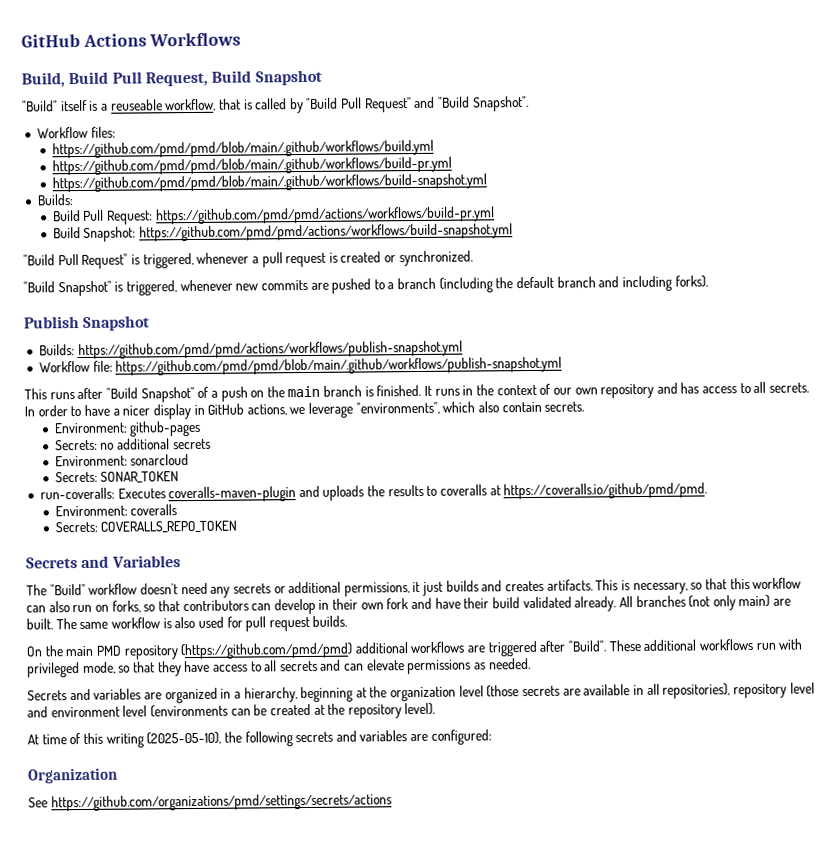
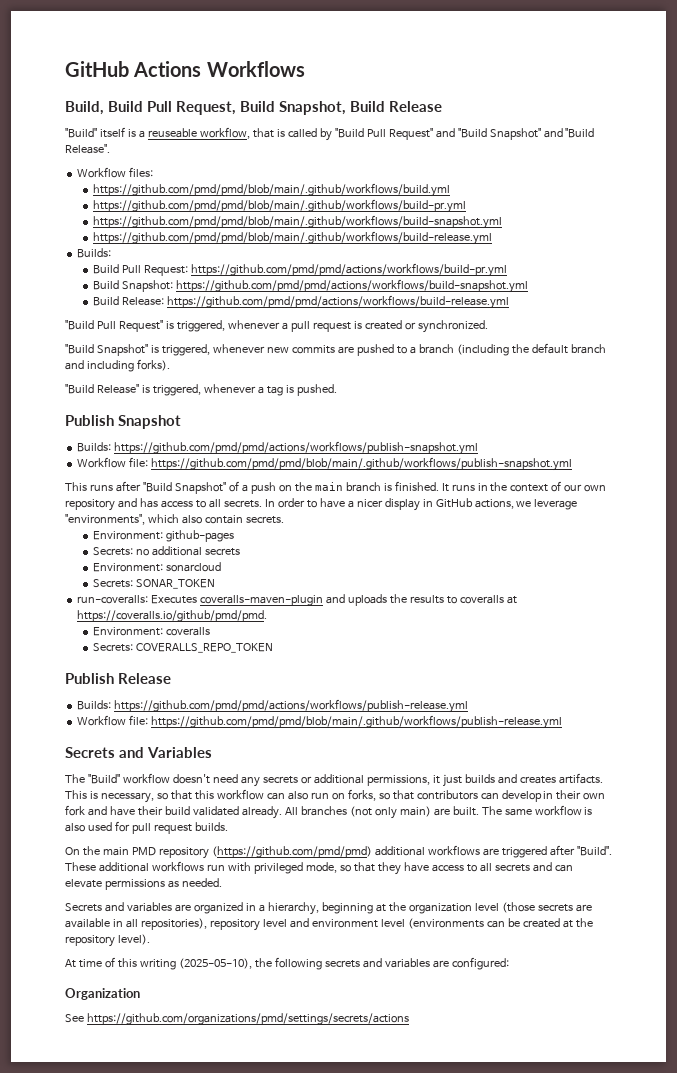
[254,69,322,86] Snapshot -> [279,101,443,115] Snapshot, Build Release
[472,96,529,112] Snapshot". -> [489,128,595,140] [65,144,110,154] Snapshot" and "Build Release".
(487, 183) none -> [93,231,493,245] // https://github.com/pmd/pmd/blob/main/.github/workflows/build-release.yml
(514, 232) none -> [93,295,510,309] // Build Release: https://github.com/pmd/pmd/actions/workflows/build-release.yml
(708, 281) none -> [65,384,337,396] // "Build Release" is triggered, whenever a tag is pushed.
(238, 526) none -> [65,673,172,684] [77,699,469,713] [77,715,563,729] // Publish Release // Builds: https://github.com/pmd/pmd/actions/workflows/publish-release.yml // Workflow file: https://github.com/pmd/pmd/blob/main/.github/workflows/publish-release.yml

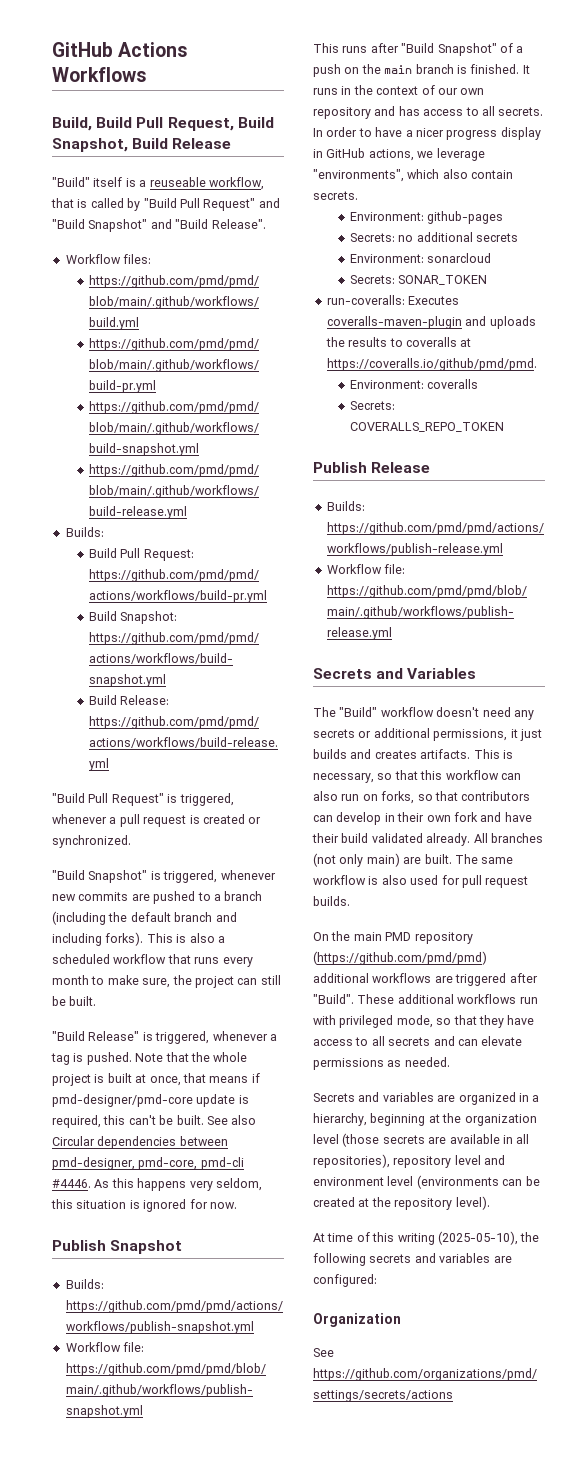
(170, 365) none -> [146,933,225,943] [52,954,253,967] [52,975,281,988] [52,996,97,1006] This is also a scheduled workflow that runs every month to make sure, the project can still be built.
(337, 390) none -> [135,1052,248,1062] [52,1073,260,1086] [52,1094,249,1107] [52,1115,257,1128] [52,1136,228,1149] [52,1157,244,1170] [52,1178,262,1191] [51,1199,237,1212] Note that the whole project is built at once, that means if pmd-designer/pmd-core update is required, this can't be built. See also Circular dependencies between pmd-designer, pmd-core, pmd-cli #4446. As this happens very seldom, this situation is ignored for now.
(383, 503) none -> [446,130,498,140] progress

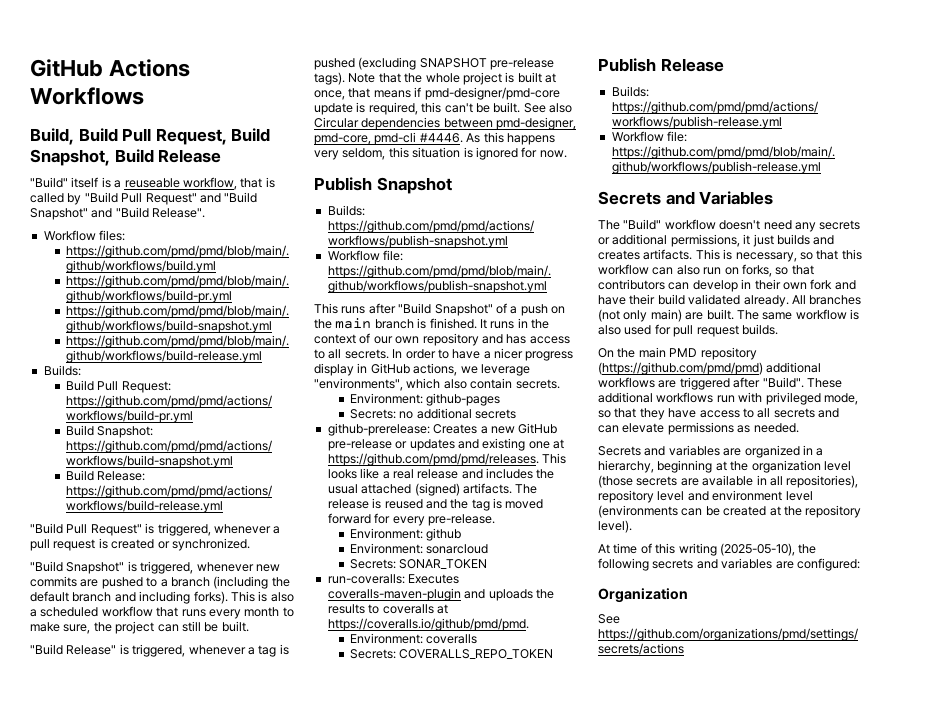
[86,1052,132,1065] pushed. -> [314,57,555,70] [314,72,345,85] pushed (excluding SNAPSHOT pre-release tags).
(518, 237) none -> [327,423,558,436] [327,438,564,451] [327,453,567,466] [327,468,555,479] [327,483,538,496] [327,498,544,511] [327,513,495,526] [349,528,462,541] // github-prerelease: Creates a new GitHub pre-release or updates and existing one at https://github.com/pmd/pmd/releases. This looks like a real release and includes the usual attached (signed) artifacts. The release is reused and the tag is moved forward for every pre-release. // Environment: github

